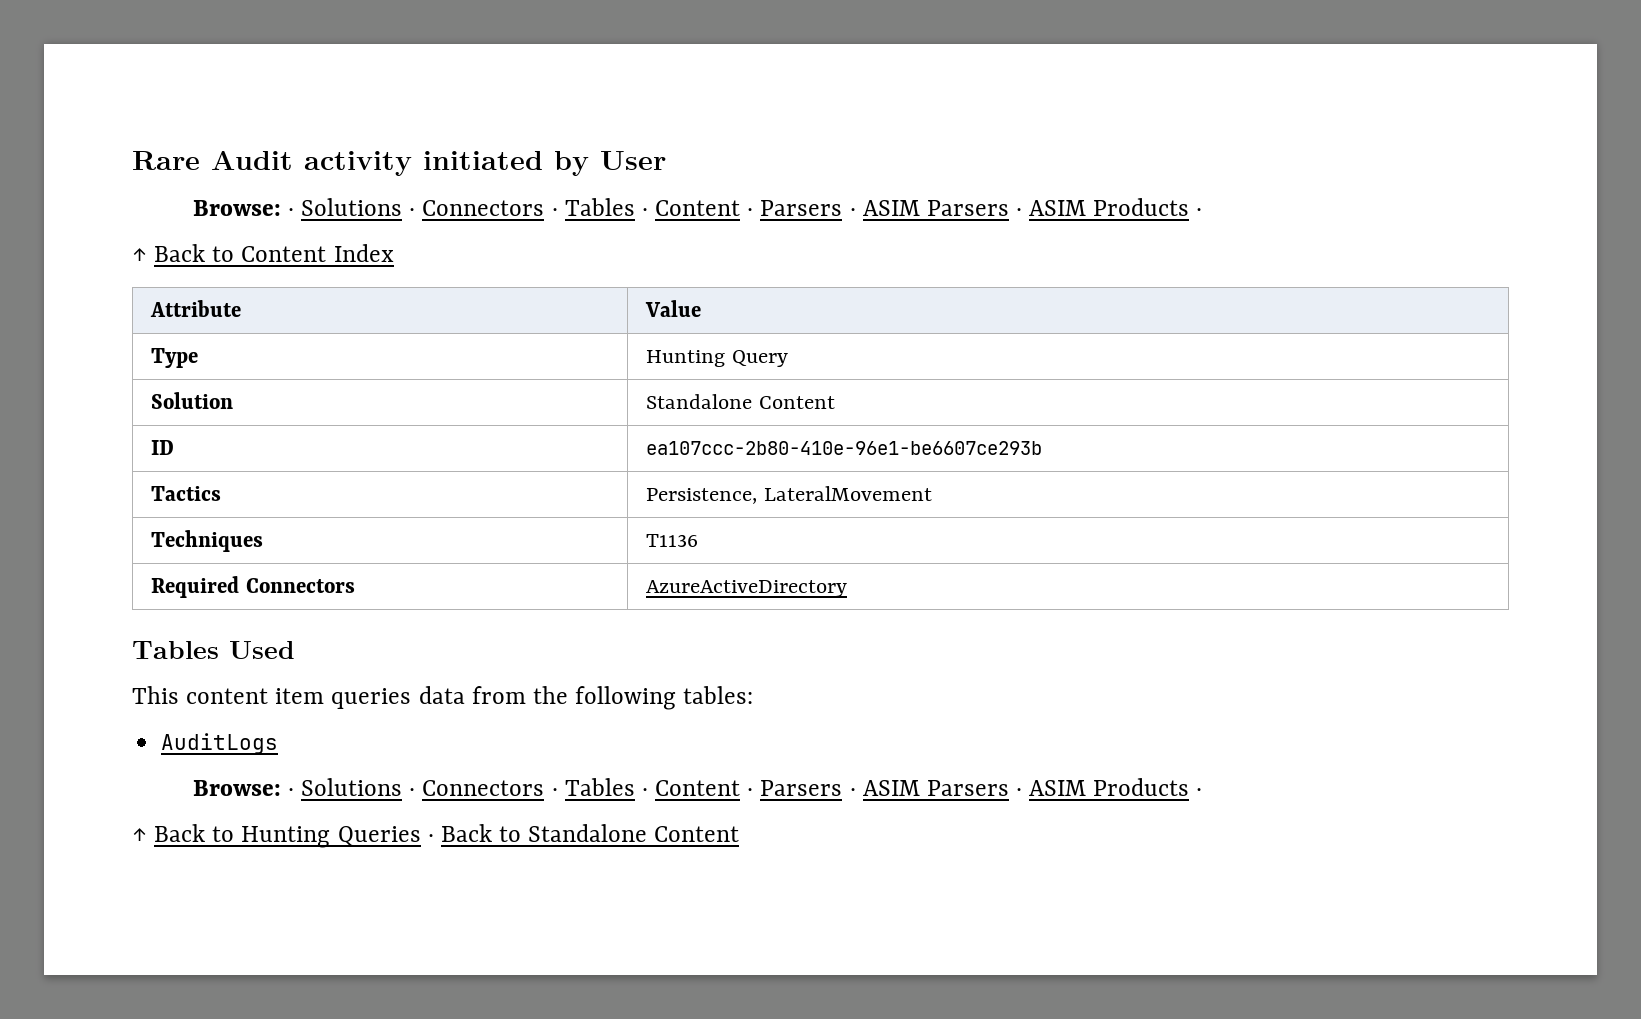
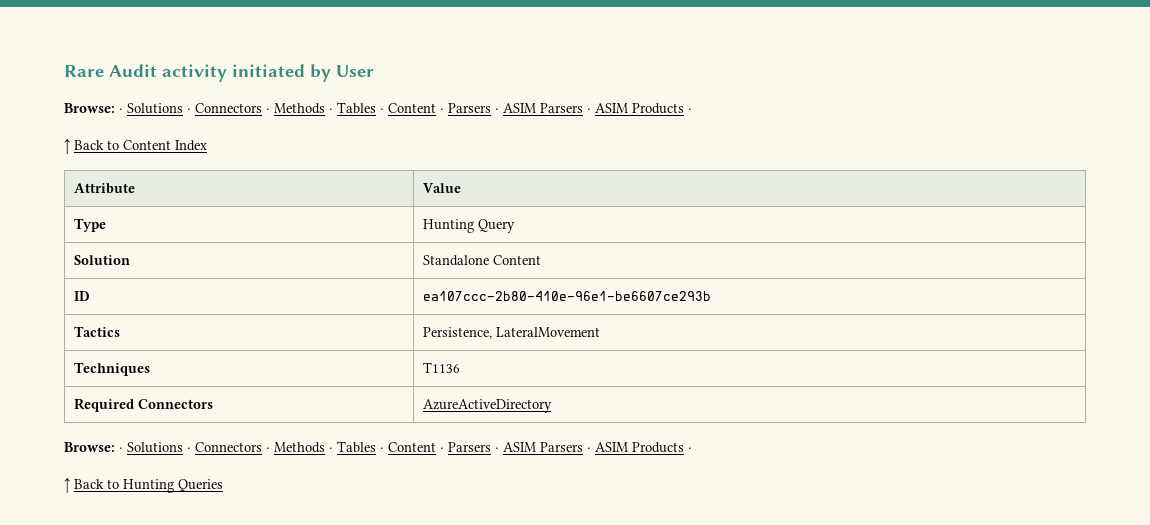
(558, 212) none -> [274,103,333,114] Methods ·
[132,641,295,659] [132,686,754,710] [161,733,279,754] [192,778,558,796] // Tables Used // This content item queries data from the following tables: // AuditLogs // Browse: · Solutions · Connectors · -> [64,442,333,453] // Browse: · Solutions · Connectors · Methods ·
[427,824,740,842] · Back to Standalone Content -> (223, 485) none

